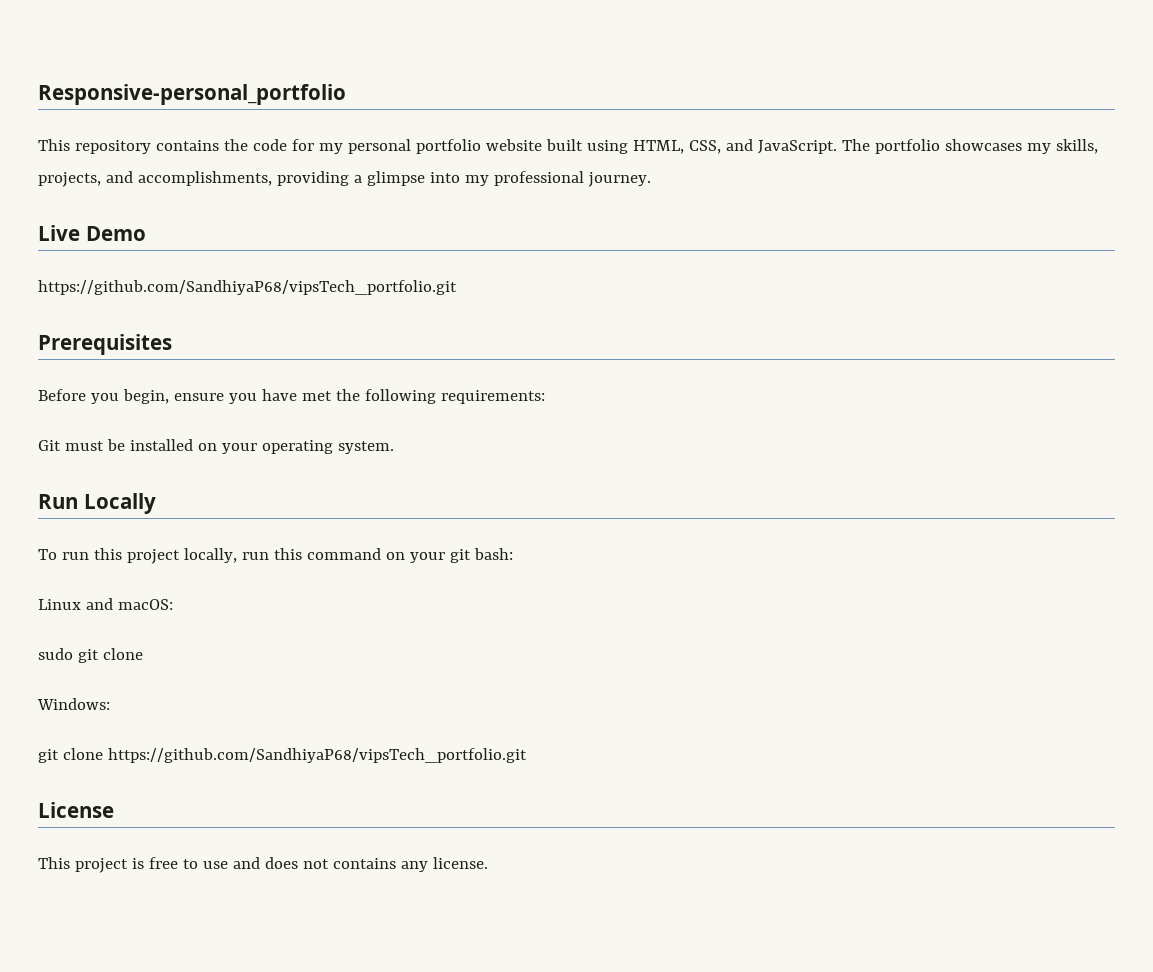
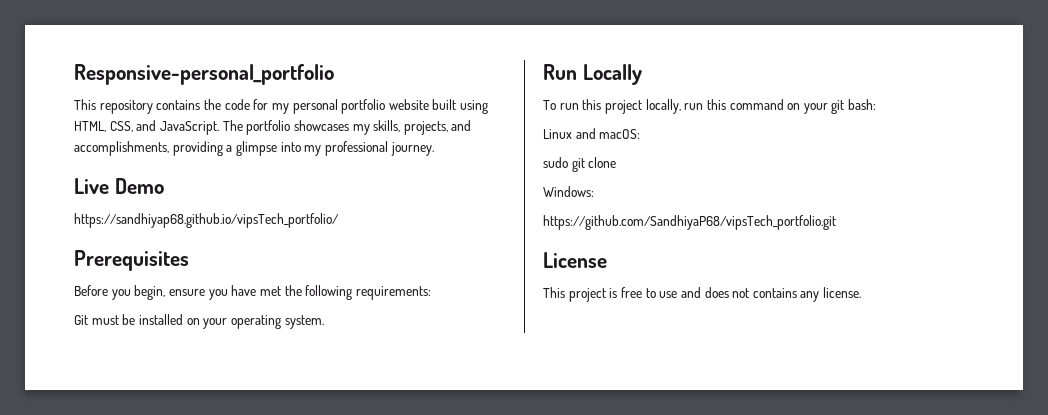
[38,280,457,295] https://github.com/SandhiyaP68/vipsTech_portfolio.git -> [74,213,339,228] https://sandhiyap68.github.io/vipsTech_portfolio/
[38,748,103,763] git clone -> (594, 191) none

